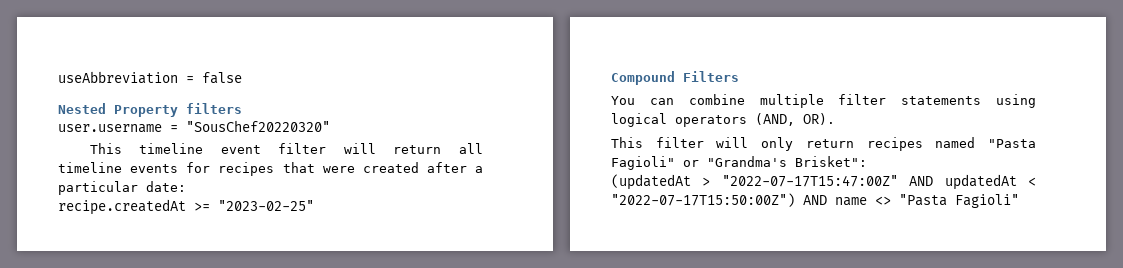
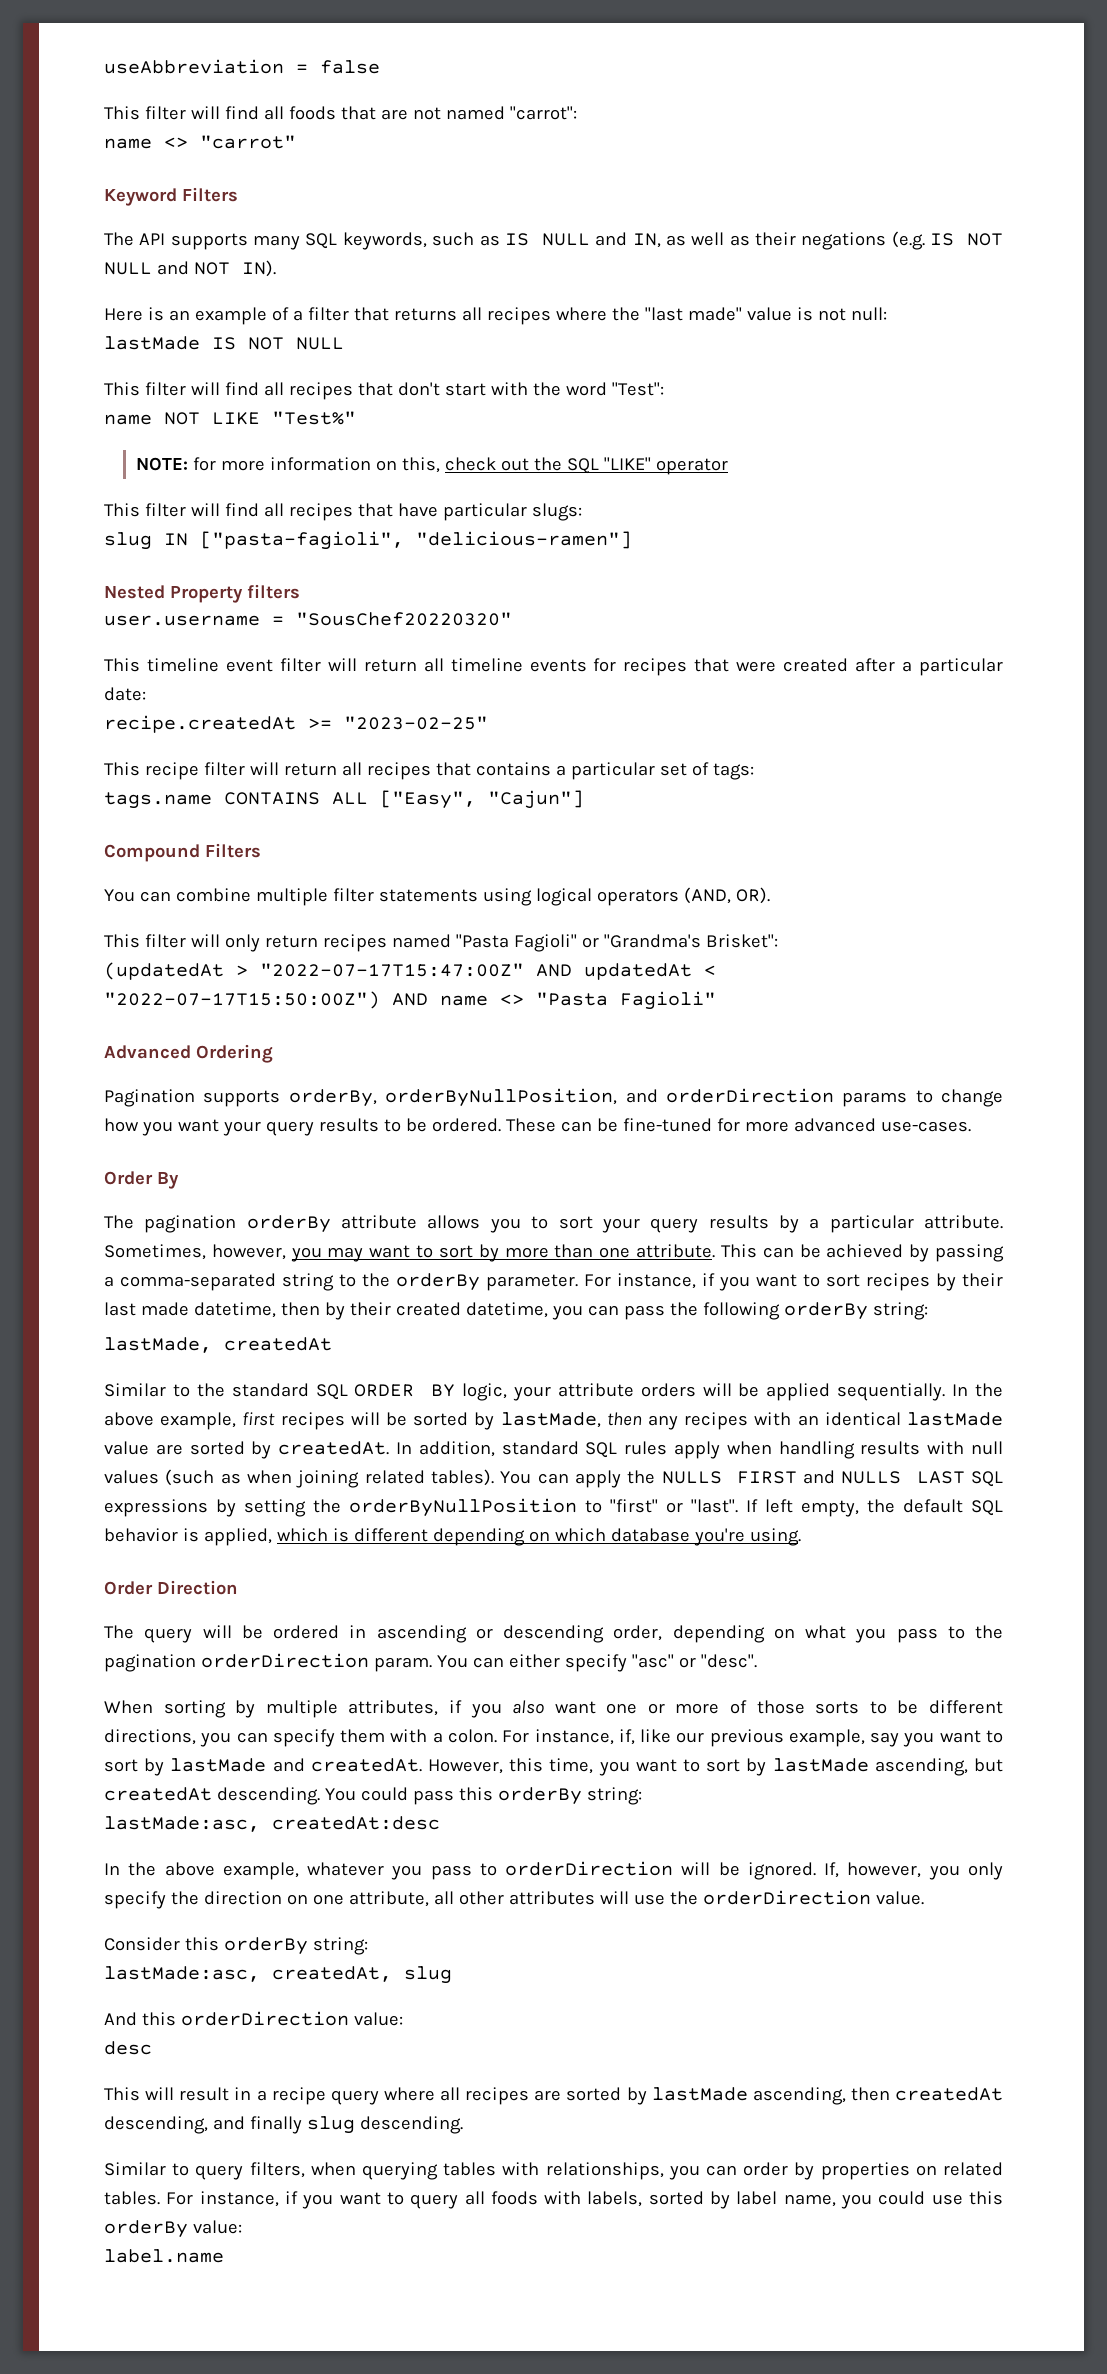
(242, 78) none -> [104,106,577,120] [104,135,296,149] [104,187,238,206] [104,231,1003,250] [104,260,276,277] [104,307,887,325] [104,336,344,350] [104,382,664,400] [104,411,356,425] [136,457,729,475] [104,503,582,521] [104,531,632,550] // This filter will find all foods that are not named "carrot": // name <> "carrot" // Keyword Filters // The API supports many SQL keywords, such as IS NULL and IN, as well as their negations (e.g. IS NOT NULL and NOT IN). // Here is an example of a filter that returns all recipes where the "last made" value is not null: // lastMade IS NOT NULL // This filter will find all recipes that don't start with the word "Test": // name NOT LIKE "Test%" // NOTE: for more information on this, check out the SQL "LIKE" operator // This filter will find all recipes that have particular slugs: // slug IN ["pasta-fagioli", "delicious-ramen"]
(314, 205) none -> [104,762,754,780] [104,790,584,809] // This recipe filter will return all recipes that contains a particular set of tags: // tags.name CONTAINS ALL ["Easy", "Cajun"]
(1019, 201) none -> [104,1044,273,1063] [104,1088,1003,1107] [104,1118,971,1136] [104,1171,179,1189] [104,1215,1003,1233] [104,1244,1005,1262] [104,1273,1003,1291] [104,1302,928,1320] [104,1337,332,1353] [104,1383,1004,1401] [104,1412,1004,1430] [104,1441,1003,1459] [104,1469,1004,1488] [104,1498,1003,1517] [104,1528,801,1546] [104,1580,238,1595] [104,1625,1003,1643] [104,1653,757,1672] [104,1700,1004,1718] [104,1729,1004,1747] [104,1758,1004,1776] [104,1787,642,1805] [104,1816,440,1832] [104,1861,1003,1880] [104,1890,924,1909] [104,1937,368,1955] [104,1966,452,1984] [104,2011,403,2026] [104,2041,152,2055] [104,2087,1003,2105] [104,2116,463,2134] [104,2162,1004,2180] [104,2191,1003,2209] [104,2220,242,2238] [104,2249,224,2263] // Advanced Ordering // Pagination supports orderBy, orderByNullPosition, and orderDirection params to change how you want your query results to be ordered. These can be fine-tuned for more advanced use-cases. // Order By // The pagination orderBy attribute allows you to sort your query results by a particular attribute. Sometimes, however, you may want to sort by more than one attribute. This can be achieved by passing a comma-separated string to the orderBy parameter. For instance, if you want to sort recipes by their last made datetime, then by their created datetime, you can pass the following orderBy string: // lastMade, createdAt // Similar to the standard SQL ORDER BY logic, your attribute orders will be applied sequentially. In the above example, first recipes will be sorted by lastMade, then any recipes with an identical lastMade value are sorted by createdAt. In addition, standard SQL rules apply when handling results with null values (such as when joining related tables). You can apply the NULLS FIRST and NULLS LAST SQL expressions by setting the orderByNullPosition to "first" or "last". If left empty, the default SQL behavior is applied, which is different depending on which database you're using. // Order Direction // The query will be ordered in ascending or descending order, depending on what you pass to the pagination orderDirection param. You can either specify "asc" or "desc". // When sorting by multiple attributes, if you also want one or more of those sorts to be different directions, you can specify them with a colon. For instance, if, like our previous example, say you want to sort by lastMade and createdAt. However, this time, you want to sort by lastMade ascending, but createdAt descending. You could pass this orderBy string: // lastMade:asc, createdAt:desc // In the above example, whatever you pass to orderDirection will be ignored. If, however, you only specify the direction on one attribute, all other attributes will use the orderDirection value. // Consider this orderBy string: // lastMade:asc, createdAt, slug // And this orderDirection value: // desc // This will result in a recipe query where all recipes are sorted by lastMade ascending, then createdAt descending, and finally slug descending. // Similar to query filters, when querying tables with relationships, you can order by properties on related tables. For instance, if you want to query all foods with labels, sorted by label name, you could use this orderBy value: // label.name

